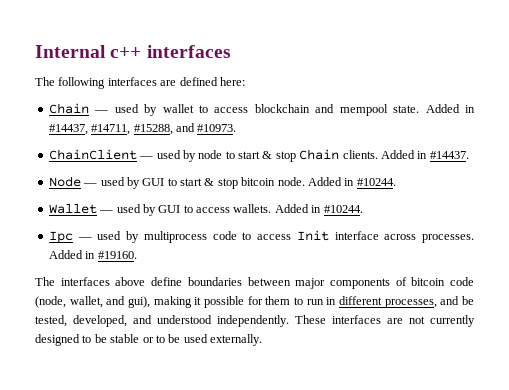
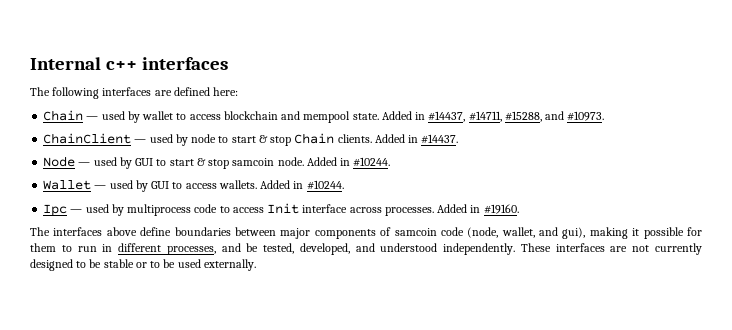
[241,177,276,186] bitcoin -> [232,158,275,166] samcoin
[411,277,446,286] bitcoin -> [394,228,437,236] samcoin

